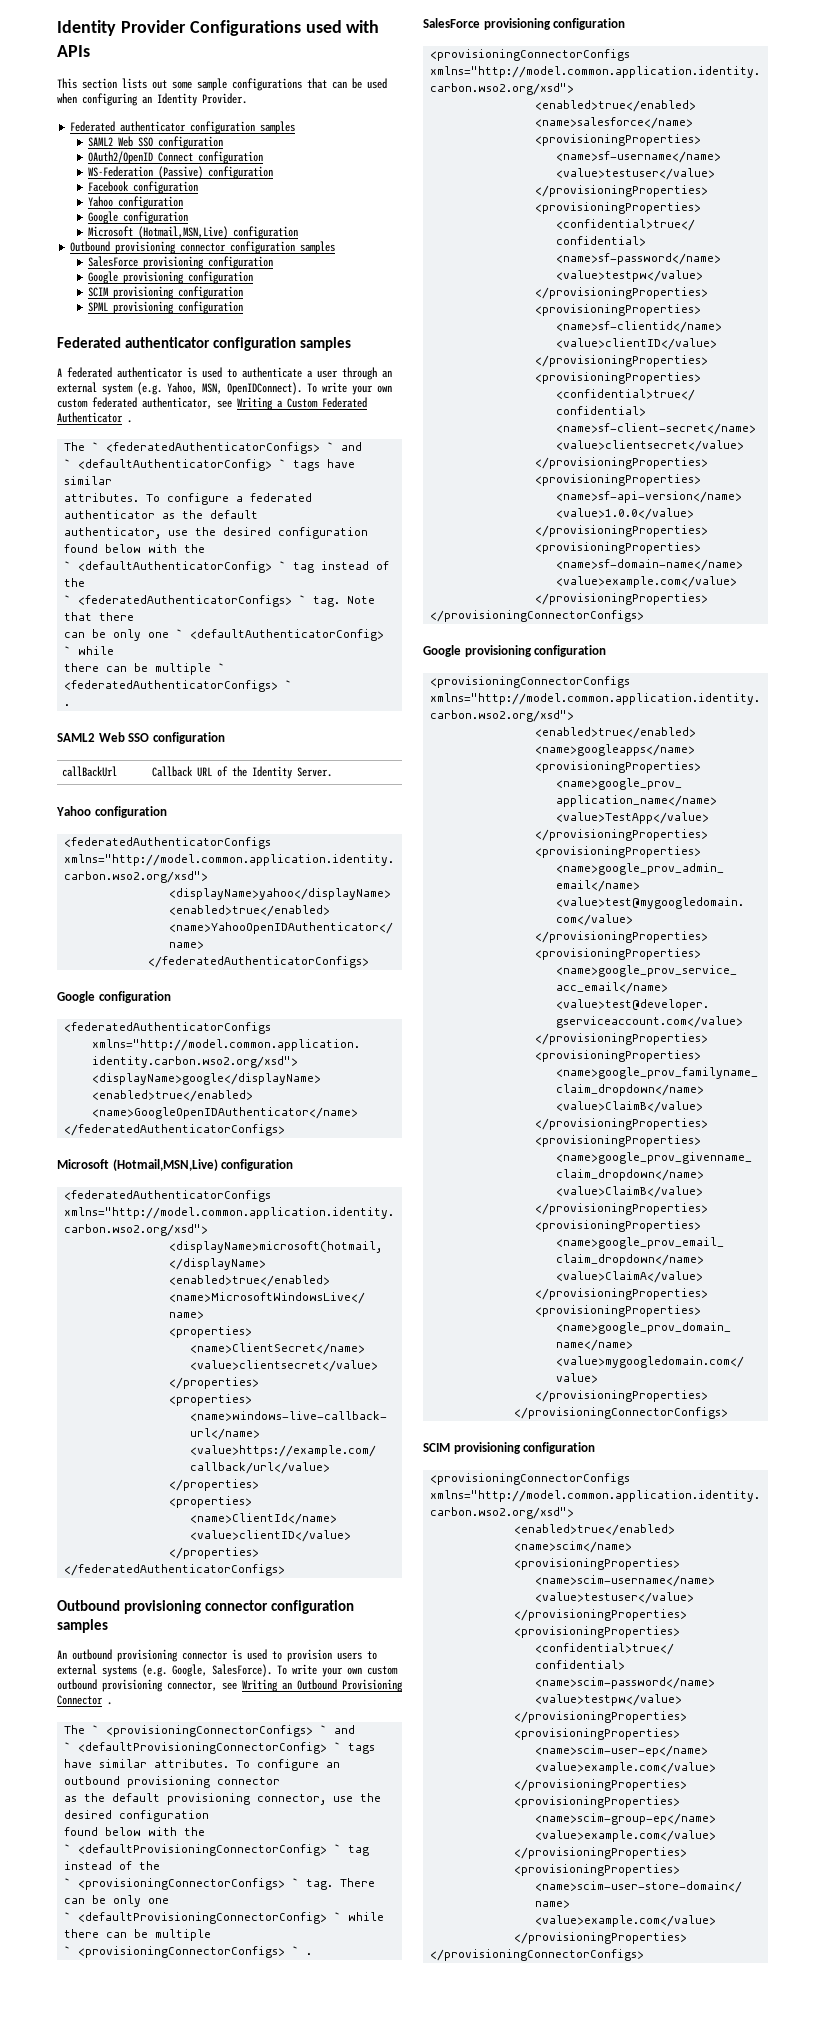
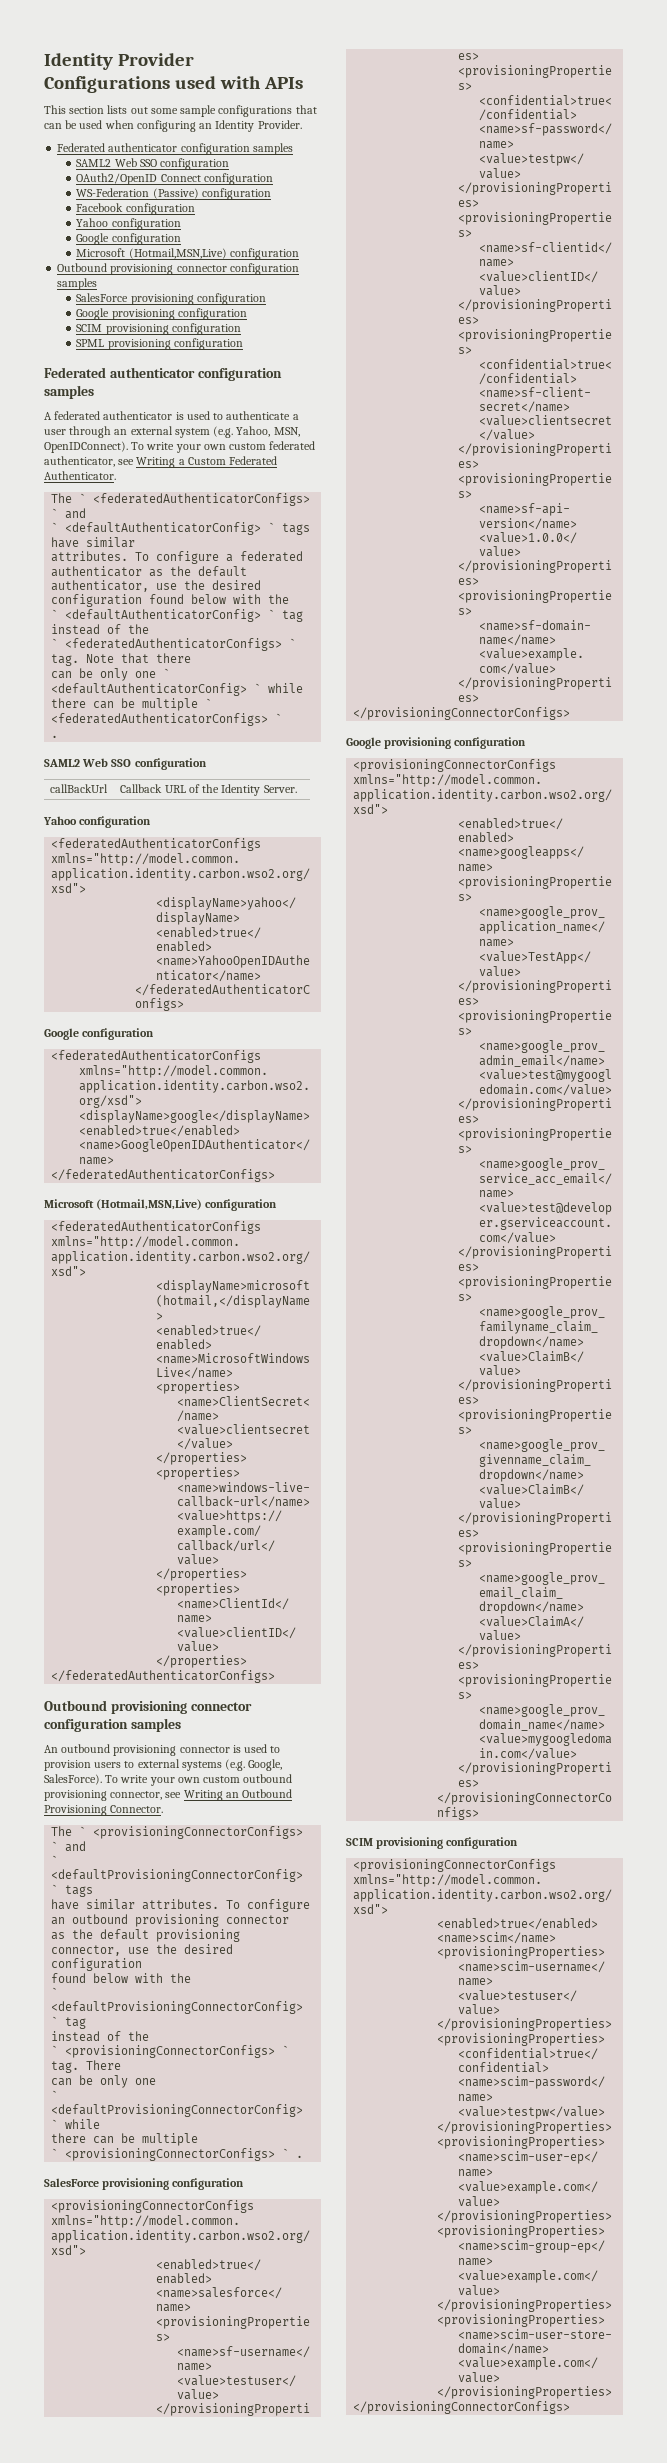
[57,412,132,423] Authenticator . -> [44,471,116,480] Authenticator.
[57,1695,112,1705] Connector . -> [110,1805,164,1813] Connector.

